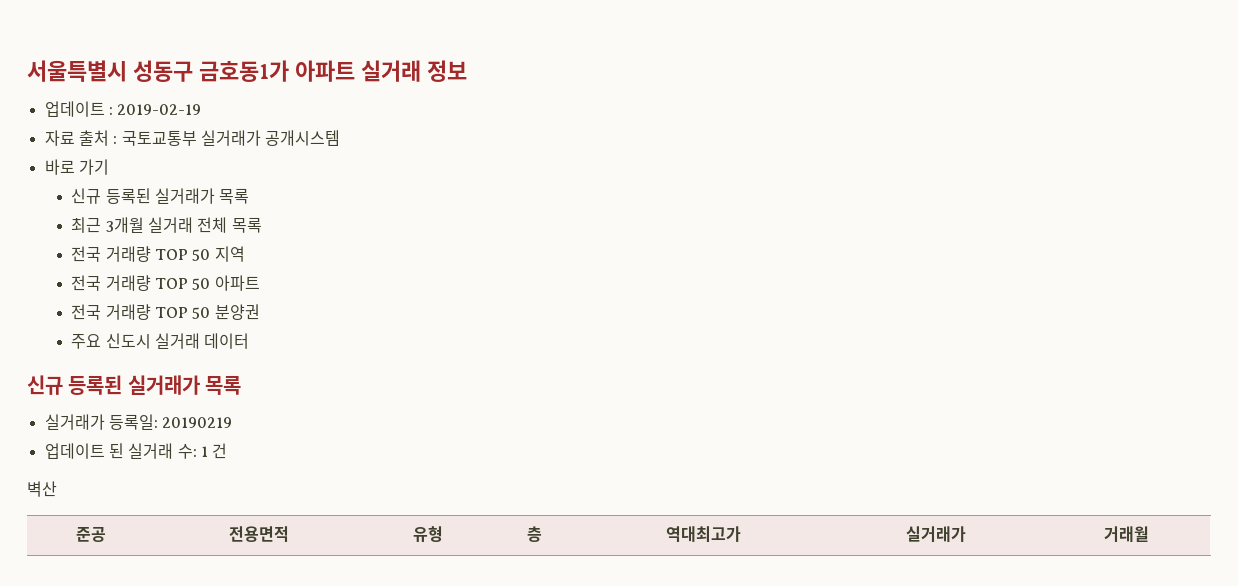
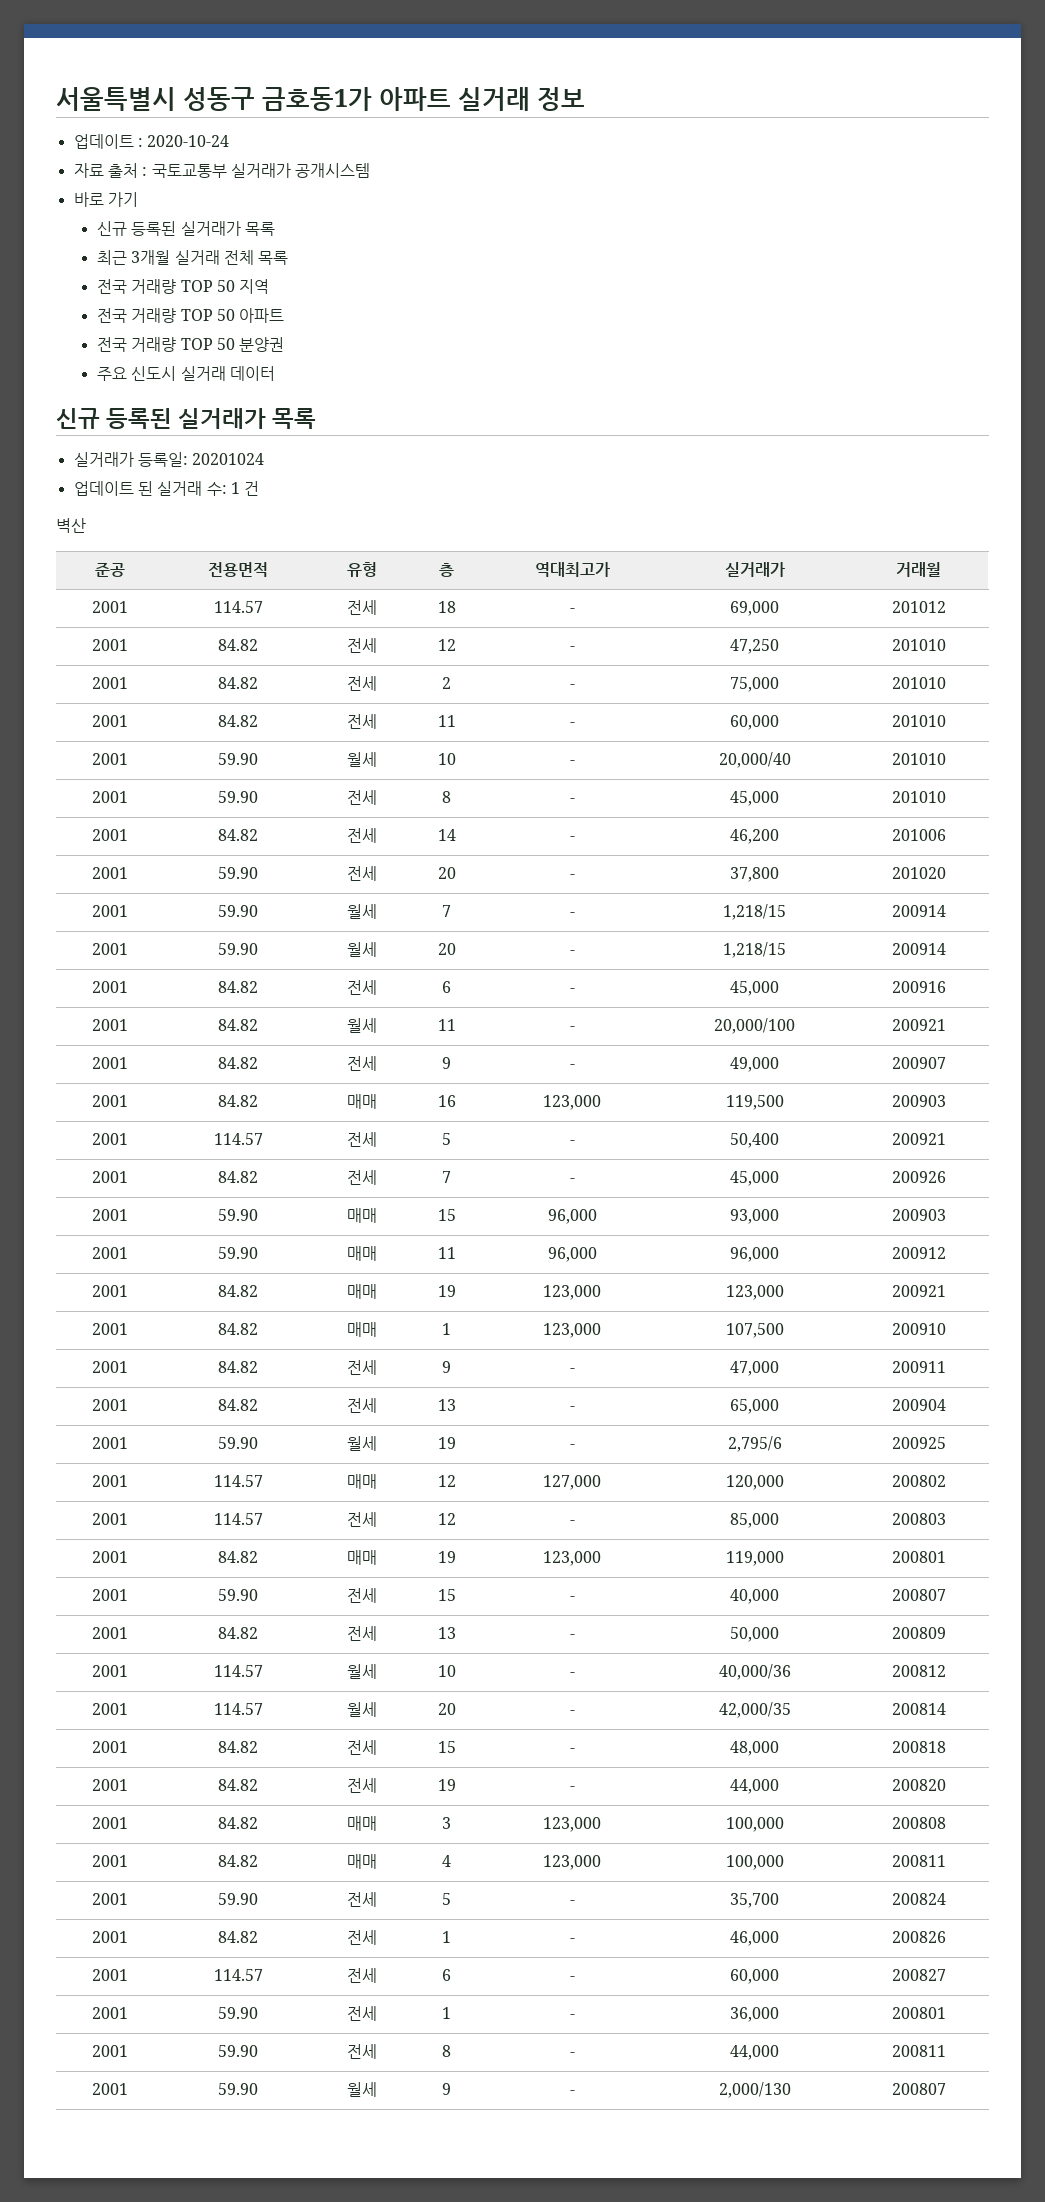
[117,104,202,115] 2019-02-19 -> [147,135,230,147] 2020-10-24
[162,417,233,428] 20190219 -> [192,453,265,465] 20201024
(1149, 534) none -> [91,601,128,613] [213,601,263,613] [346,600,377,615] [437,601,456,613] [569,608,575,613] [730,601,779,616] [891,601,946,613] [91,639,128,651] [218,639,258,651] [346,638,377,653] [437,639,456,651] [569,646,575,651] [730,639,779,654] [891,639,946,651] [91,677,128,689] [218,677,258,689] [346,676,377,691] [442,677,451,689] [569,684,575,689] [730,677,779,692] [891,677,946,689] [91,715,128,727] [218,715,258,727] [346,714,377,729] [437,715,456,727] [569,722,575,727] [730,715,779,730] [891,715,946,727] [91,753,128,765] [218,753,258,765] [346,752,377,767] [437,753,456,765] [569,760,575,765] [718,752,791,768] [891,753,946,765] [91,791,128,803] [218,791,258,803] [346,790,377,805] [442,791,451,803] [569,798,575,803] [730,791,779,806] [891,791,946,803] [91,829,128,841] [218,829,258,841] [346,828,377,843] [437,829,456,841] [569,836,575,841] [730,829,779,844] [891,829,946,841] [91,867,128,879] [218,867,258,879] [346,866,377,881] [437,867,456,879] [569,874,575,879] [730,867,779,882] [891,867,946,879] [91,905,128,917] [218,905,258,917] [346,904,377,919] [442,905,451,917] [569,912,575,917] [723,904,786,920] [891,905,946,917] [91,943,128,955] [218,943,258,955] [346,942,377,957] [437,943,456,955] [569,950,575,955] [723,942,786,958] [891,943,946,955] [91,981,128,993] [218,981,258,993] [346,980,377,995] [442,981,451,993] [569,988,575,993] [730,981,779,996] [891,981,946,993] [91,1019,128,1031] [218,1019,258,1031] [346,1018,377,1033] [437,1019,456,1031] [569,1026,575,1031] [714,1018,795,1034] [891,1019,946,1031] [91,1057,128,1069] [218,1057,258,1069] [346,1056,377,1071] [442,1057,451,1069] [569,1064,575,1069] [730,1057,779,1072] [891,1057,946,1069] [91,1095,128,1107] [218,1095,258,1107] [346,1094,377,1109] [437,1095,456,1107] [543,1095,601,1110] [725,1095,784,1110] [891,1095,946,1107] [91,1133,128,1145] [213,1133,263,1145] [346,1132,377,1147] [442,1133,451,1145] [569,1140,575,1145] [730,1133,779,1148] [891,1133,946,1145] [91,1171,128,1183] [218,1171,258,1183] [346,1170,377,1185] [442,1171,451,1183] [569,1178,575,1183] [730,1171,779,1186] [891,1171,946,1183] [91,1209,128,1221] [218,1209,258,1221] [346,1208,377,1223] [437,1209,456,1221] [547,1209,597,1224] [730,1209,779,1224] [891,1209,946,1221] [91,1247,128,1259] [218,1247,258,1259] [346,1246,377,1261] [437,1247,456,1259] [547,1247,597,1262] [730,1247,779,1262] [891,1247,946,1259] [91,1285,128,1297] [218,1285,258,1297] [346,1284,377,1299] [437,1285,456,1297] [543,1285,601,1300] [725,1285,784,1300] [891,1285,946,1297] [91,1323,128,1335] [218,1323,258,1335] [346,1322,377,1337] [442,1323,451,1335] [543,1323,601,1338] [725,1323,784,1338] [891,1323,946,1335] [91,1361,128,1373] [218,1361,258,1373] [346,1360,377,1375] [442,1361,451,1373] [569,1368,575,1373] [730,1361,779,1376] [891,1361,946,1373] [91,1399,128,1411] [218,1399,258,1411] [346,1398,377,1413] [437,1399,456,1411] [569,1406,575,1411] [730,1399,779,1414] [891,1399,946,1411] [91,1437,128,1449] [218,1437,258,1449] [346,1436,377,1451] [437,1437,456,1449] [569,1444,575,1449] [727,1436,782,1452] [891,1437,946,1449] [91,1475,128,1487] [213,1475,263,1487] [346,1474,377,1489] [437,1475,456,1487] [543,1475,601,1490] [725,1475,784,1490] [891,1475,946,1487] [91,1513,128,1525] [213,1513,263,1525] [346,1512,377,1527] [437,1513,456,1525] [569,1520,575,1525] [730,1513,779,1528] [891,1513,946,1525] [91,1551,128,1563] [218,1551,258,1563] [346,1550,377,1565] [437,1551,456,1563] [543,1551,601,1566] [725,1551,784,1566] [891,1551,946,1563] [91,1589,128,1601] [218,1589,258,1601] [346,1588,377,1603] [437,1589,456,1601] [569,1596,575,1601] [730,1589,779,1604] [891,1589,946,1601] [91,1627,128,1639] [218,1627,258,1639] [346,1626,377,1641] [437,1627,456,1639] [569,1634,575,1639] [730,1627,779,1642] [891,1627,946,1639] [91,1665,128,1677] [213,1665,263,1677] [346,1664,377,1679] [437,1665,456,1677] [569,1672,575,1677] [718,1664,791,1680] [891,1665,946,1677] [91,1703,128,1715] [213,1703,263,1715] [346,1702,377,1717] [437,1703,456,1715] [569,1710,575,1715] [718,1702,791,1718] [891,1703,946,1715] [91,1741,128,1753] [218,1741,258,1753] [346,1740,377,1755] [437,1741,456,1753] [569,1748,575,1753] [730,1741,779,1756] [891,1741,946,1753] [91,1779,128,1791] [218,1779,258,1791] [346,1778,377,1793] [437,1779,456,1791] [569,1786,575,1791] [730,1779,779,1794] [891,1779,946,1791] [91,1817,128,1829] [218,1817,258,1829] [346,1816,377,1831] [442,1817,451,1829] [543,1817,601,1832] [725,1817,784,1832] [891,1817,946,1829] [91,1855,128,1867] [218,1855,258,1867] [346,1854,377,1869] [442,1855,451,1867] [543,1855,601,1870] [725,1855,784,1870] [891,1855,946,1867] [91,1893,128,1905] [218,1893,258,1905] [346,1892,377,1907] [442,1893,451,1905] [569,1900,575,1905] [730,1893,779,1908] [891,1893,946,1905] [91,1931,128,1943] [218,1931,258,1943] [346,1930,377,1945] [442,1931,451,1943] [569,1938,575,1943] [730,1931,779,1946] [891,1931,946,1943] [91,1969,128,1981] [213,1969,263,1981] [346,1968,377,1983] [442,1969,451,1981] [569,1976,575,1981] [730,1969,779,1984] [891,1969,946,1981] [91,2007,128,2019] [218,2007,258,2019] [346,2006,377,2021] [442,2007,451,2019] [569,2014,575,2019] [730,2007,779,2022] [891,2007,946,2019] [91,2045,128,2057] [218,2045,258,2057] [346,2044,377,2059] [442,2045,451,2057] [569,2052,575,2057] [730,2045,779,2060] [891,2045,946,2057] [91,2083,128,2095] [218,2083,258,2095] [346,2082,377,2097] [442,2083,451,2095] [569,2090,575,2095] [718,2082,791,2098] [891,2083,946,2095] // 2001 | 114.57 | 전세 | 18 | - | 69,000 | 201012 // 2001 | 84.82 | 전세 | 12 | - | 47,250 | 201010 // 2001 | 84.82 | 전세 | 2 | - | 75,000 | 201010 // 2001 | 84.82 | 전세 | 11 | - | 60,000 | 201010 // 2001 | 59.90 | 월세 | 10 | - | 20,000/40 | 201010 // 2001 | 59.90 | 전세 | 8 | - | 45,000 | 201010 // 2001 | 84.82 | 전세 | 14 | - | 46,200 | 201006 // 2001 | 59.90 | 전세 | 20 | - | 37,800 | 201020 // 2001 | 59.90 | 월세 | 7 | - | 1,218/15 | 200914 // 2001 | 59.90 | 월세 | 20 | - | 1,218/15 | 200914 // 2001 | 84.82 | 전세 | 6 | - | 45,000 | 200916 // 2001 | 84.82 | 월세 | 11 | - | 20,000/100 | 200921 // 2001 | 84.82 | 전세 | 9 | - | 49,000 | 200907 // 2001 | 84.82 | 매매 | 16 | 123,000 | 119,500 | 200903 // 2001 | 114.57 | 전세 | 5 | - | 50,400 | 200921 // 2001 | 84.82 | 전세 | 7 | - | 45,000 | 200926 // 2001 | 59.90 | 매매 | 15 | 96,000 | 93,000 | 200903 // 2001 | 59.90 | 매매 | 11 | 96,000 | 96,000 | 200912 // 2001 | 84.82 | 매매 | 19 | 123,000 | 123,000 | 200921 // 2001 | 84.82 | 매매 | 1 | 123,000 | 107,500 | 200910 // 2001 | 84.82 | 전세 | 9 | - | 47,000 | 200911 // 2001 | 84.82 | 전세 | 13 | - | 65,000 | 200904 // 2001 | 59.90 | 월세 | 19 | - | 2,795/6 | 200925 // 2001 | 114.57 | 매매 | 12 | 127,000 | 120,000 | 200802 // 2001 | 114.57 | 전세 | 12 | - | 85,000 | 200803 // 2001 | 84.82 | 매매 | 19 | 123,000 | 119,000 | 200801 // 2001 | 59.90 | 전세 | 15 | - | 40,000 | 200807 // 2001 | 84.82 | 전세 | 13 | - | 50,000 | 200809 // 2001 | 114.57 | 월세 | 10 | - | 40,000/36 | 200812 // 2001 | 114.57 | 월세 | 20 | - | 42,000/35 | 200814 // 2001 | 84.82 | 전세 | 15 | - | 48,000 | 200818 // 2001 | 84.82 | 전세 | 19 | - | 44,000 | 200820 // 2001 | 84.82 | 매매 | 3 | 123,000 | 100,000 | 200808 // 2001 | 84.82 | 매매 | 4 | 123,000 | 100,000 | 200811 // 2001 | 59.90 | 전세 | 5 | - | 35,700 | 200824 // 2001 | 84.82 | 전세 | 1 | - | 46,000 | 200826 // 2001 | 114.57 | 전세 | 6 | - | 60,000 | 200827 // 2001 | 59.90 | 전세 | 1 | - | 36,000 | 200801 // 2001 | 59.90 | 전세 | 8 | - | 44,000 | 200811 // 2001 | 59.90 | 월세 | 9 | - | 2,000/130 | 200807

